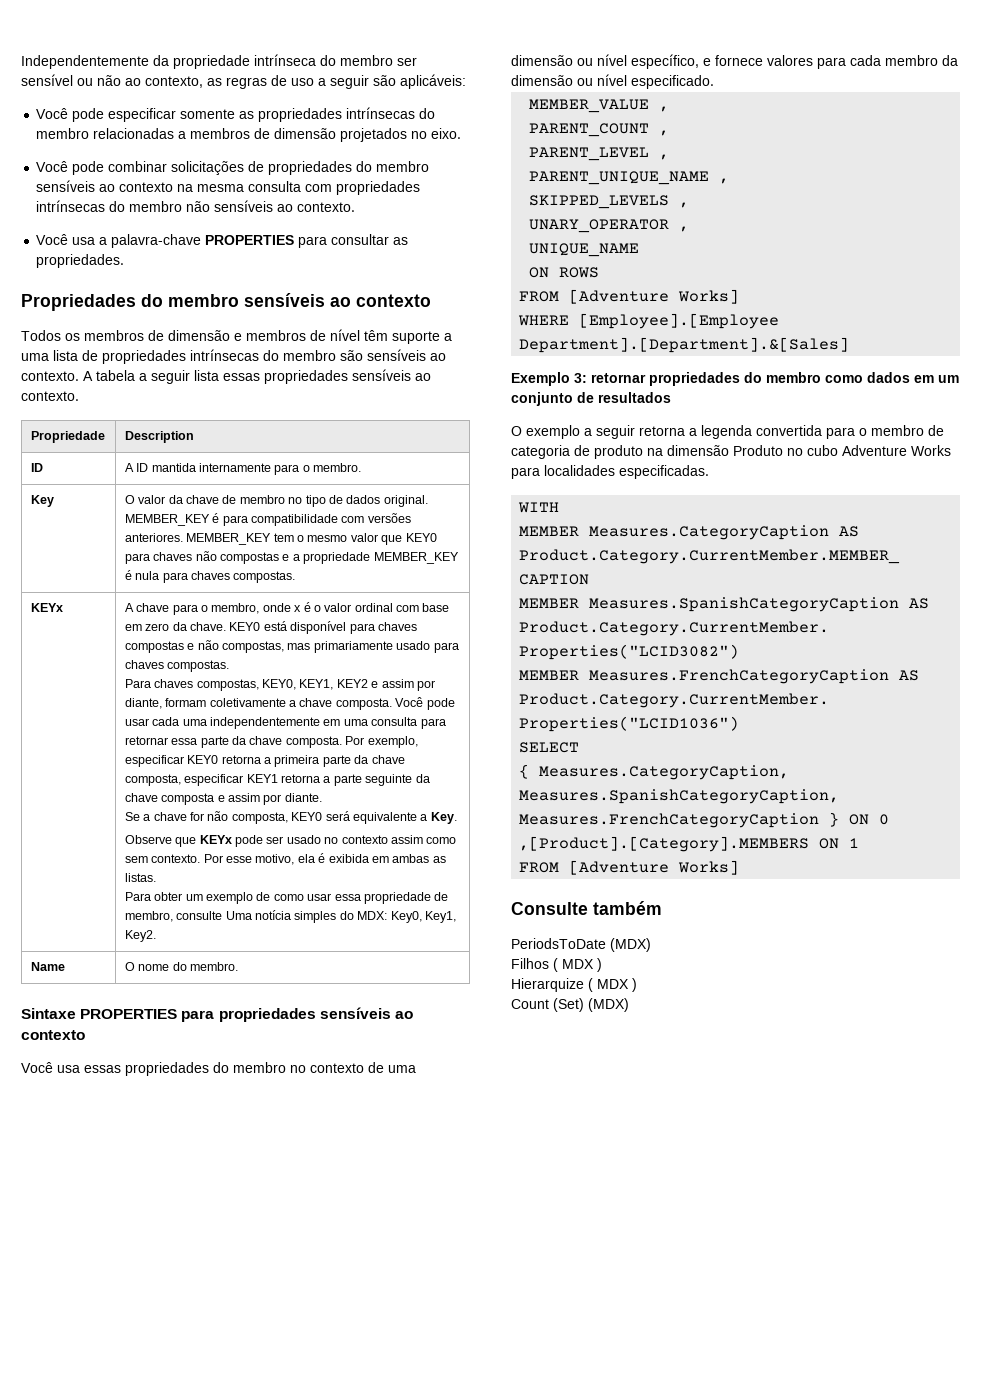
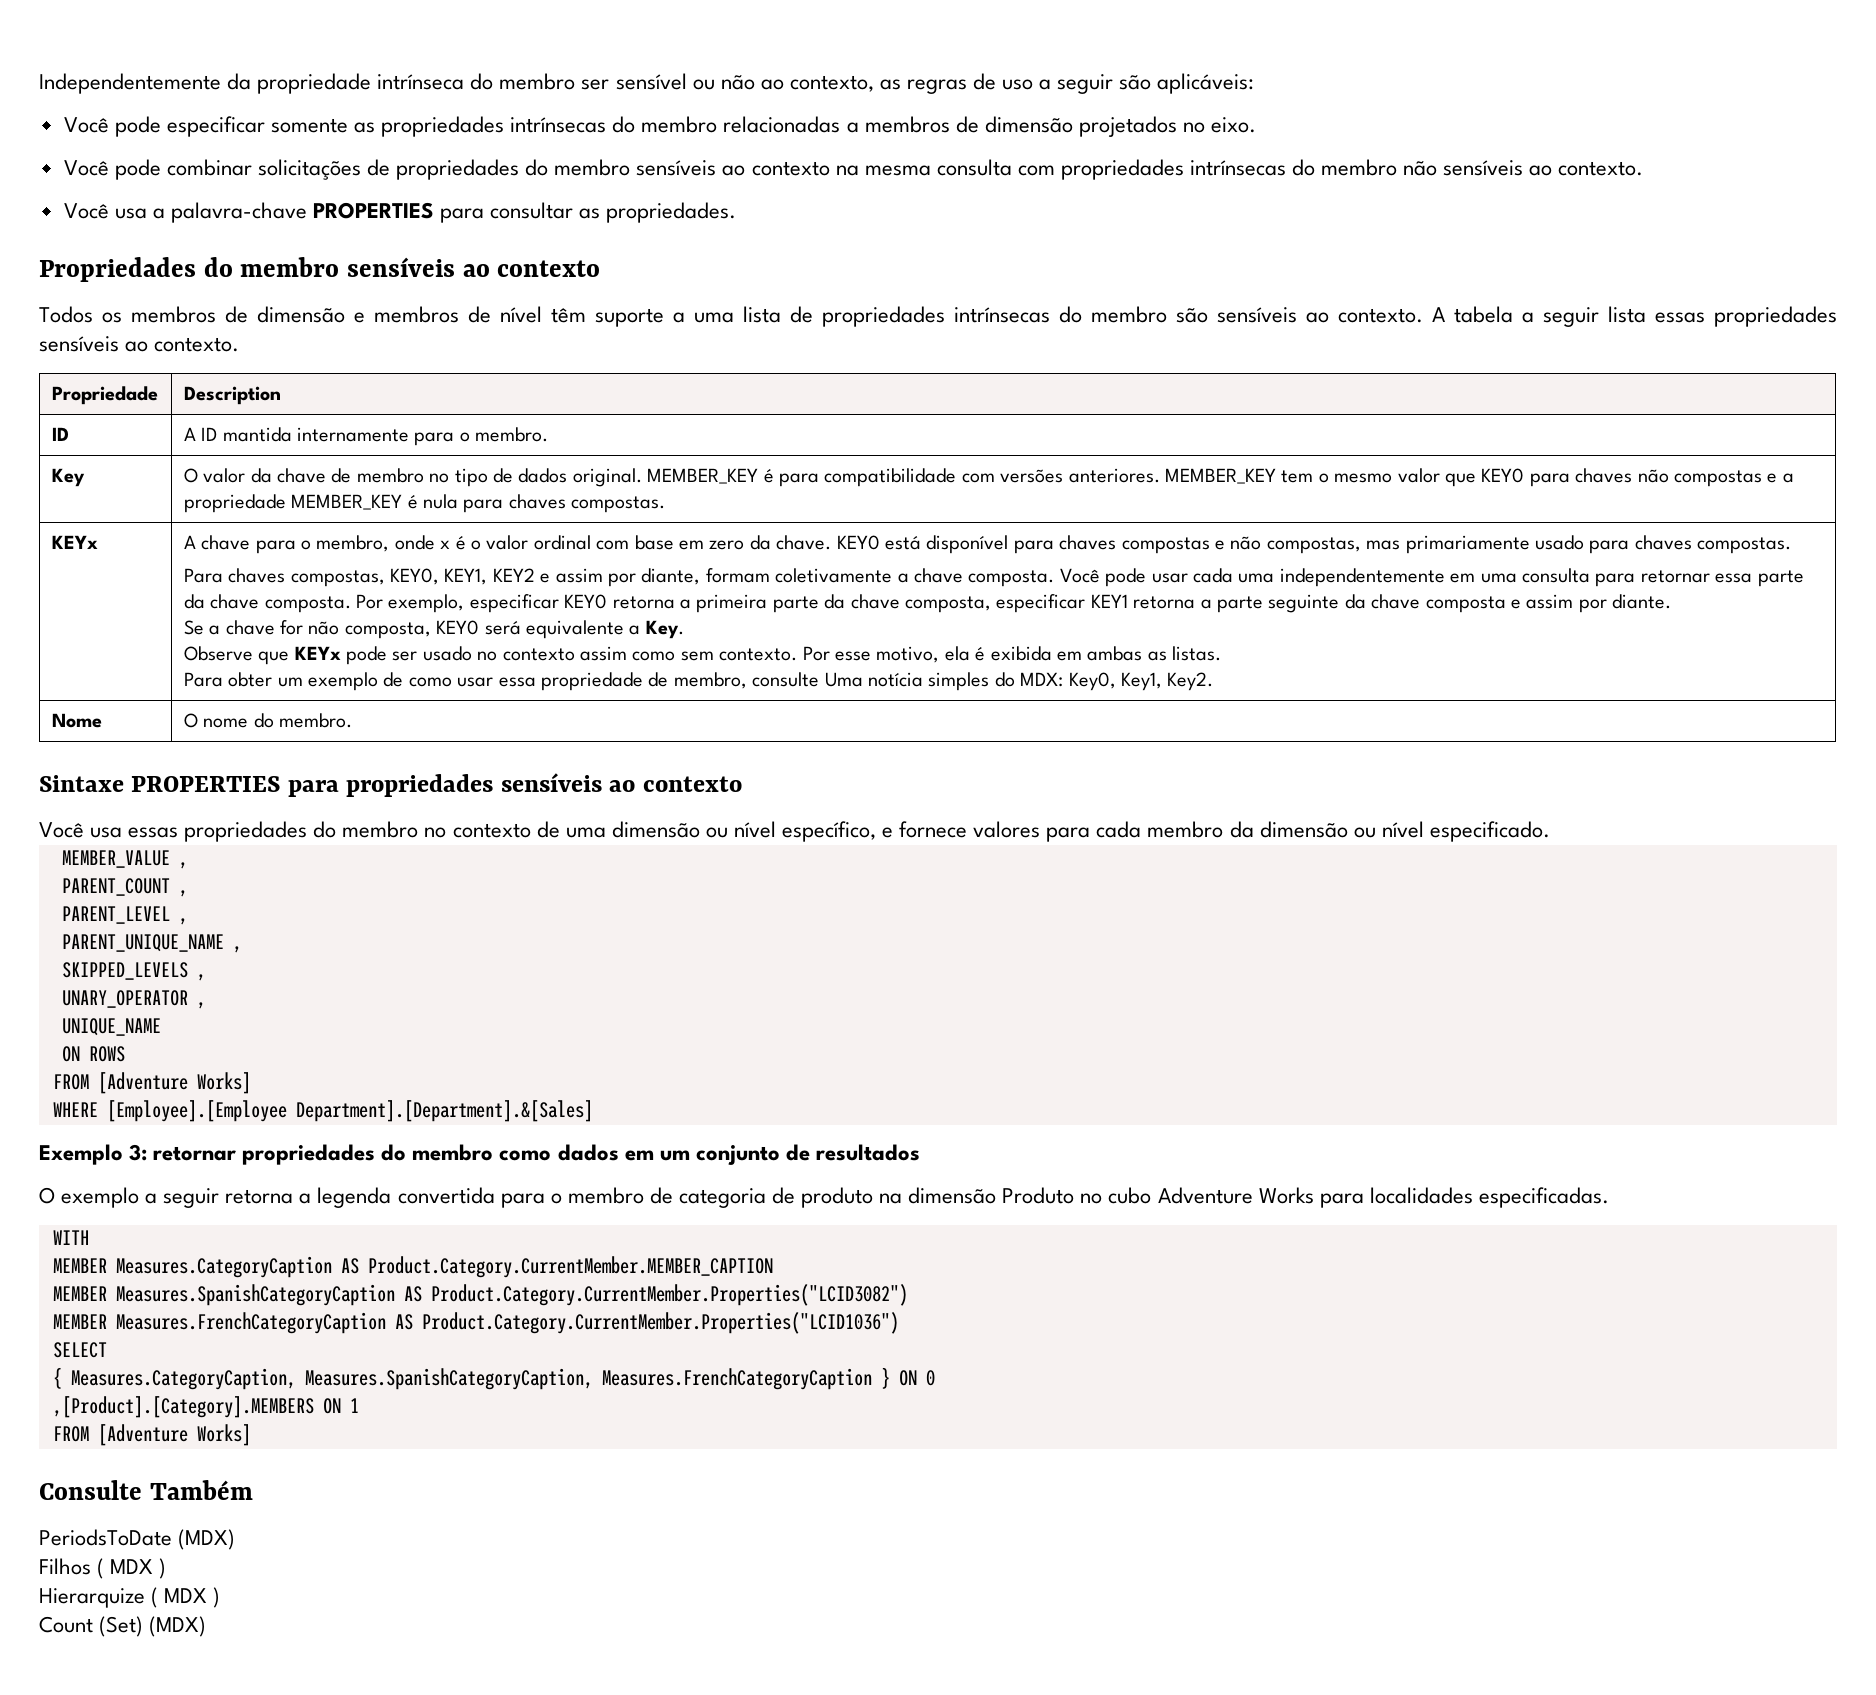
[30,962,65,971] Name -> [51,713,102,728] Nome
[593,901,662,915] também -> [149,1480,253,1500] Também

